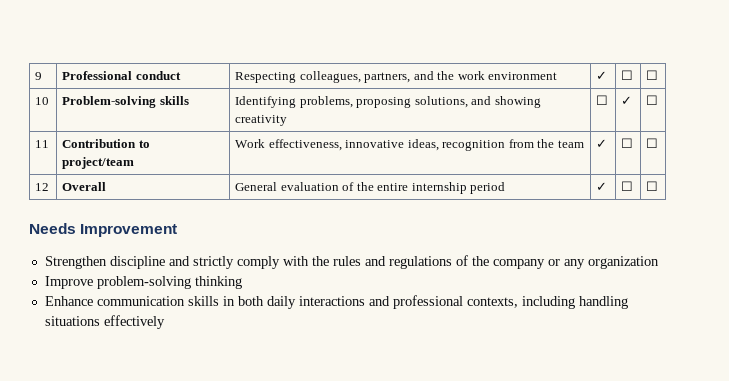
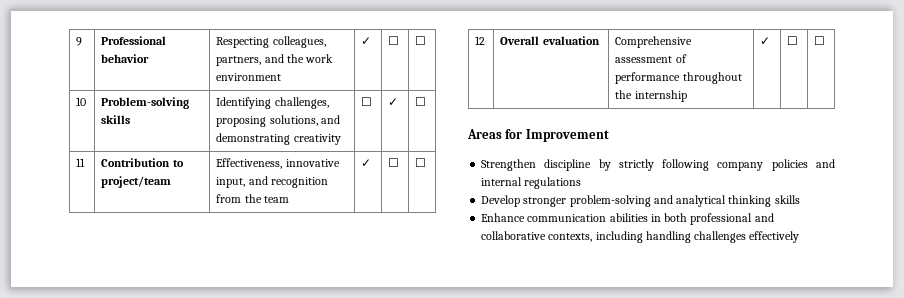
[135,71,181,80] conduct -> [101,54,150,63] behavior
[299,96,353,108] problems, -> [274,97,329,109] challenges,
[494,96,541,108] showing -> [216,133,291,145] demonstrating
[235,139,439,151] Work effectiveness, innovative ideas, -> [216,158,340,169] [216,176,268,188] Effectiveness, innovative input, and
[235,182,409,191] | General evaluation of the entire -> [542,36,600,45] [615,36,693,48] [615,54,687,63] [615,72,742,84] [615,90,633,99] evaluation | Comprehensive assessment of performance throughout the
[470,182,506,194] [596,182,608,191] [621,181,634,191] [646,181,659,191] [29,223,76,234] period | ✓ | ☐ | ☐ // Needs -> [760,37,771,45] [787,36,799,45] [814,36,826,45] [467,129,523,139] | ✓ | ☐ | ☐ // Areas for
[168,255,659,269] [44,276,191,289] and strictly comply with the rules and regulations of the company or any organization // Improve problem-solving -> [598,159,835,171] [481,177,582,189] [481,195,727,207] by strictly following company policies and internal regulations // Develop stronger problem-solving and analytical
(242, 282) none -> [774,195,800,204] skills
[187,296,219,306] skills -> [609,213,648,222] abilities
[266,295,463,309] daily interactions and professional -> [690,213,774,225] [481,231,547,240] professional and collaborative
[44,316,100,326] situations -> [694,231,747,243] challenges

